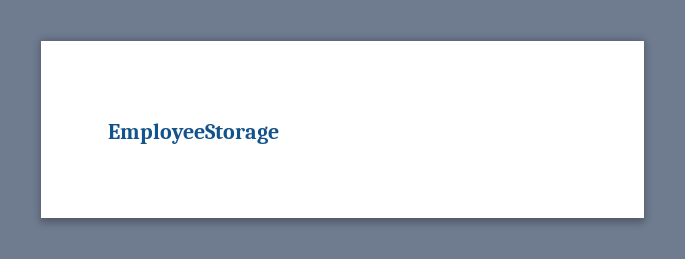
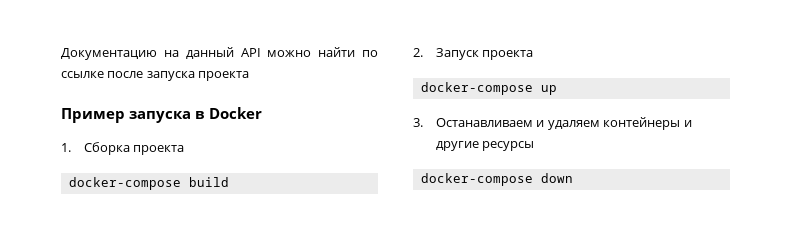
[108,123,279,144] EmployeeStorage -> [61,47,378,60] [61,71,250,81] [61,107,262,123] [61,142,185,155] [68,177,229,190] [413,48,534,60] [420,82,557,95] [413,117,692,130] [436,141,535,151] [420,173,573,186] Документацию на данный API можно найти по ссылке после запуска проекта // Пример запуска в Docker // 1. Сборка проекта // docker-compose build // 2. Запуск проекта // docker-compose up // 3. Останавливаем и удаляем контейнеры и другие ресурсы // docker-compose down

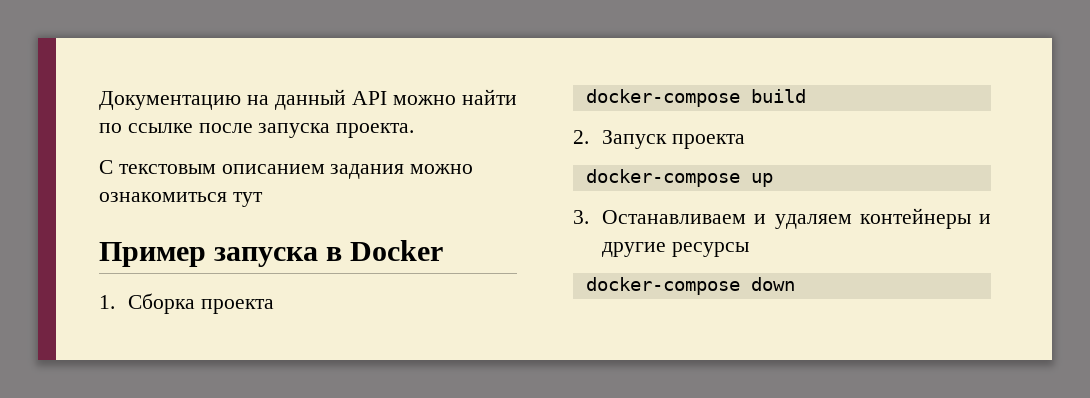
[198,71,250,81] проекта -> [336,123,415,138] [99,160,474,179] [99,192,263,207] проекта. // С текстовым описанием задания можно ознакомиться тут

